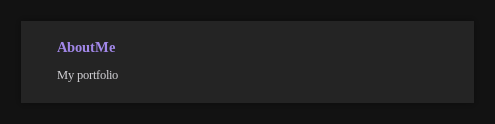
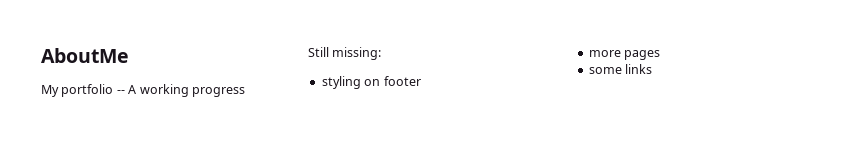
(119, 76) none -> [116,84,245,97] [308,47,382,60] [321,76,421,89] [588,50,661,60] [588,64,653,74] -- A working progress // Still missing: // styling on footer // more pages // some links

